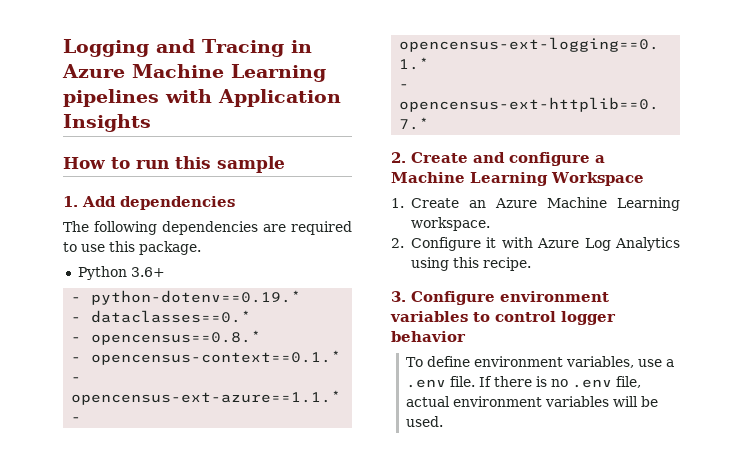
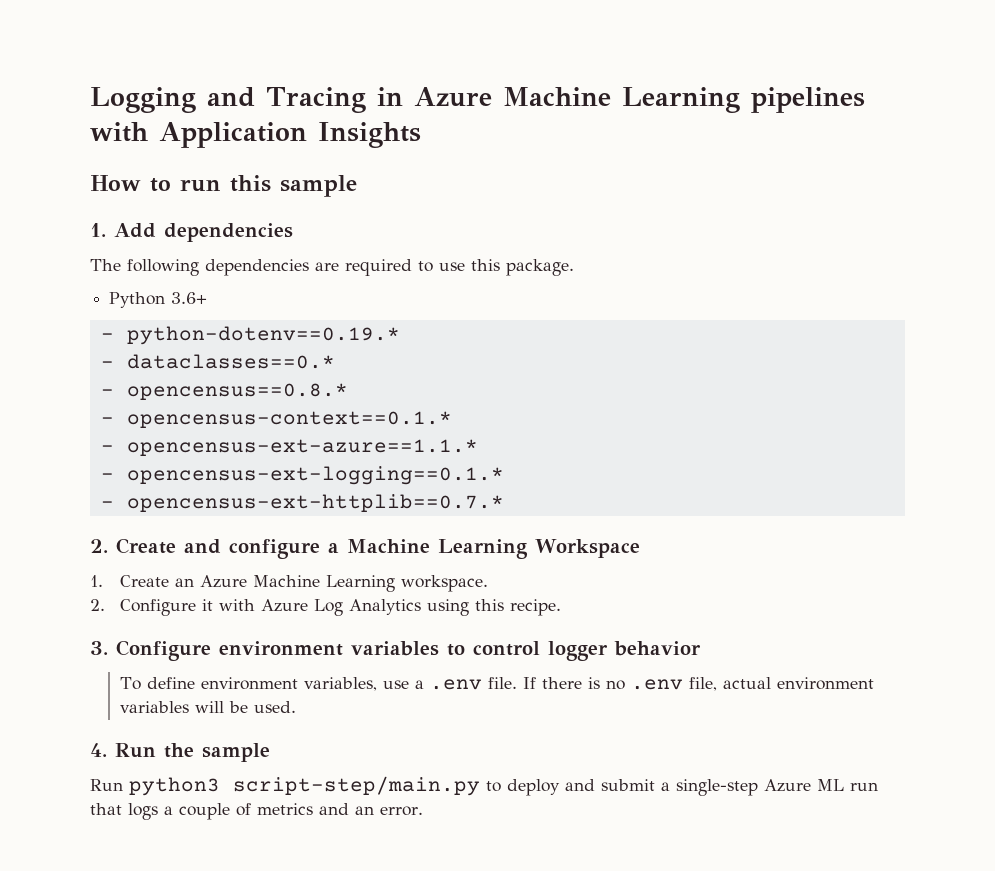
(443, 421) none -> [90,743,270,762] [90,776,878,796] [90,803,423,820] // 4. Run the sample // Run python3 script-step/main.py to deploy and submit a single-step Azure ML run that logs a couple of metrics and an error.

